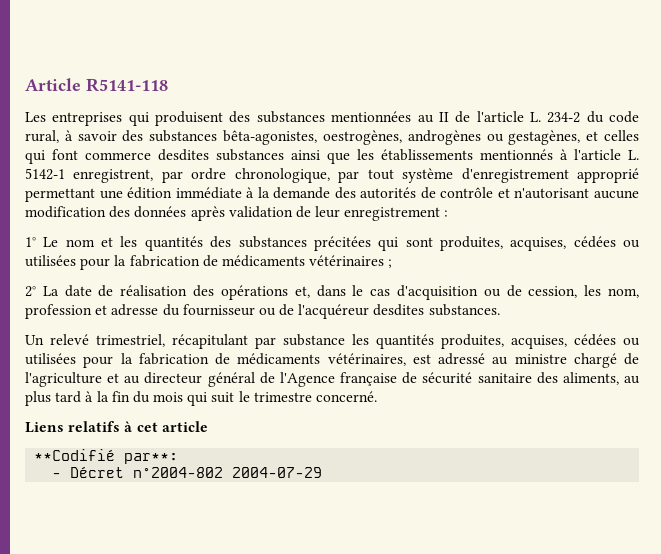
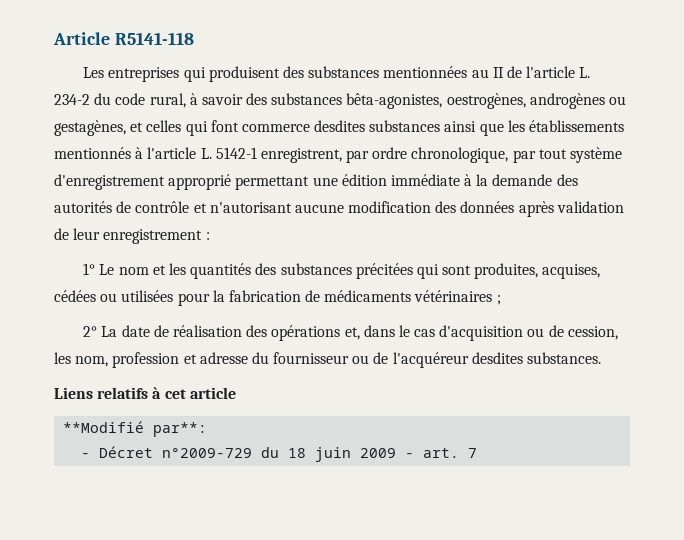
[25,334,640,349] [25,353,639,368] [25,372,640,387] [25,391,378,406] // Un relevé trimestriel, récapitulant par substance les quantités produites, acquises, cédées ou utilisées pour la fabrication de médicaments vétérinaires, est adressé au ministre chargé de l'agriculture et au directeur général de l'Agence française de sécurité sanitaire des aliments, au plus tard à la fin du mois qui suit le trimestre concerné. -> (602, 358) none
[34,449,116,461] **Codifié -> [63,421,145,433] **Modifié
[133,467,323,478] n°2004-802 2004-07-29 -> [162,447,478,462] n°2009-729 du 18 juin 2009 - art. 7

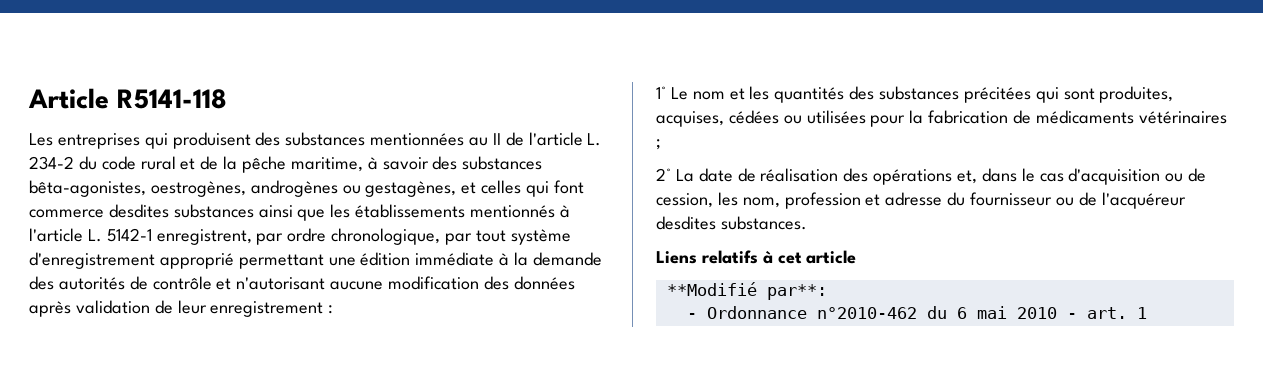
[149,93,186,108] rural, -> [140,156,363,173] rural et de la pêche maritime,
[99,446,397,462] Décret n°2009-729 du 18 juin 2009 -> [706,306,1057,319] Ordonnance n°2010-462 du 6 mai 2010
[468,448,478,458] 7 -> [1136,307,1147,319] 1

